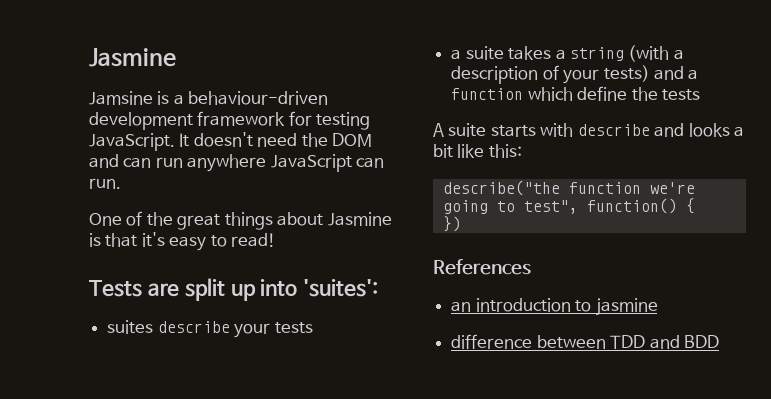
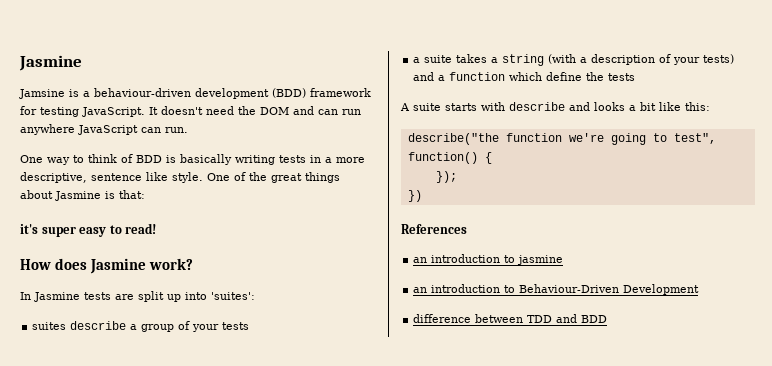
(193, 121) none -> [272,88,306,98] (BDD)
(122, 219) none -> [47,154,365,165] [20,172,230,183] way to think of BDD is basically writing tests in a more descriptive, sentence like style. One
[105,232,165,247] that it's -> [119,190,145,199] [20,224,76,237] that: // it's super
[89,280,142,297] Tests -> [20,258,194,274] [20,292,111,302] How does Jasmine work? // In Jasmine tests
(230, 327) none -> [130,321,191,332] a group of
(695, 206) none -> [435,171,457,183] // });
(658, 307) none -> [413,284,700,295] // an introduction to Behaviour-Driven Development

